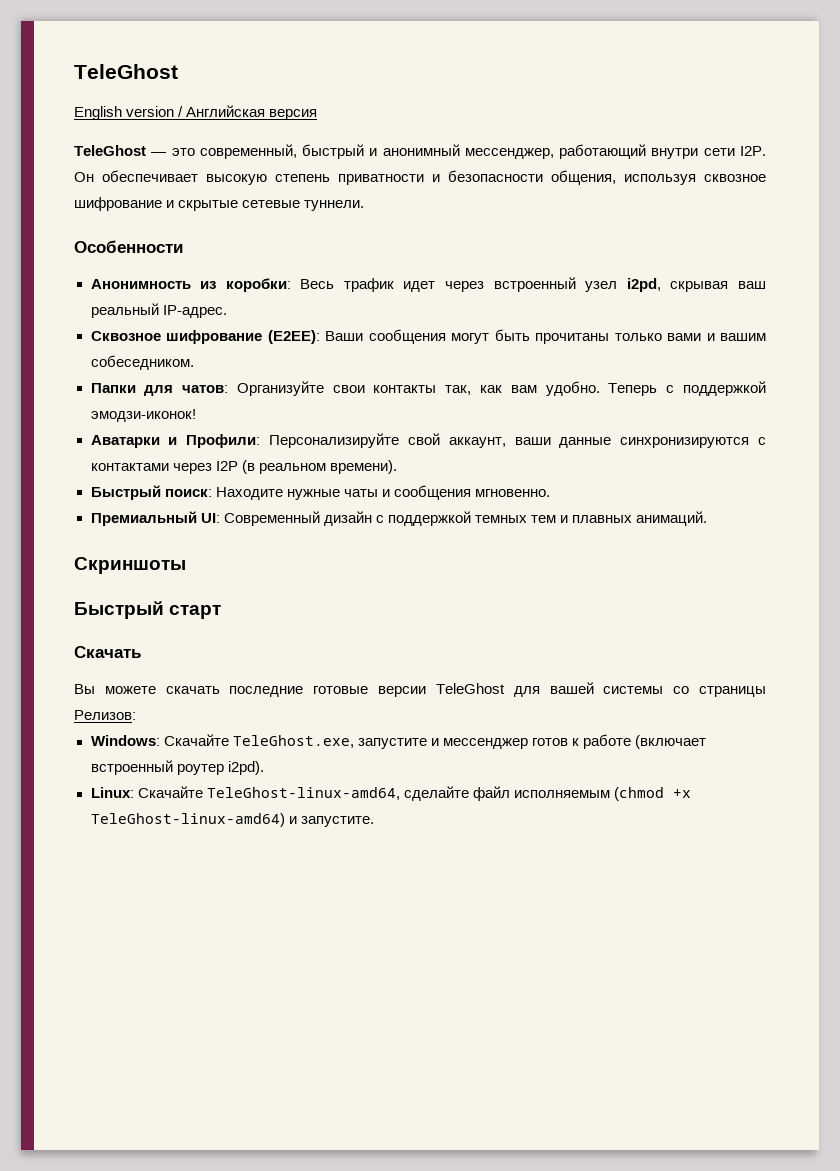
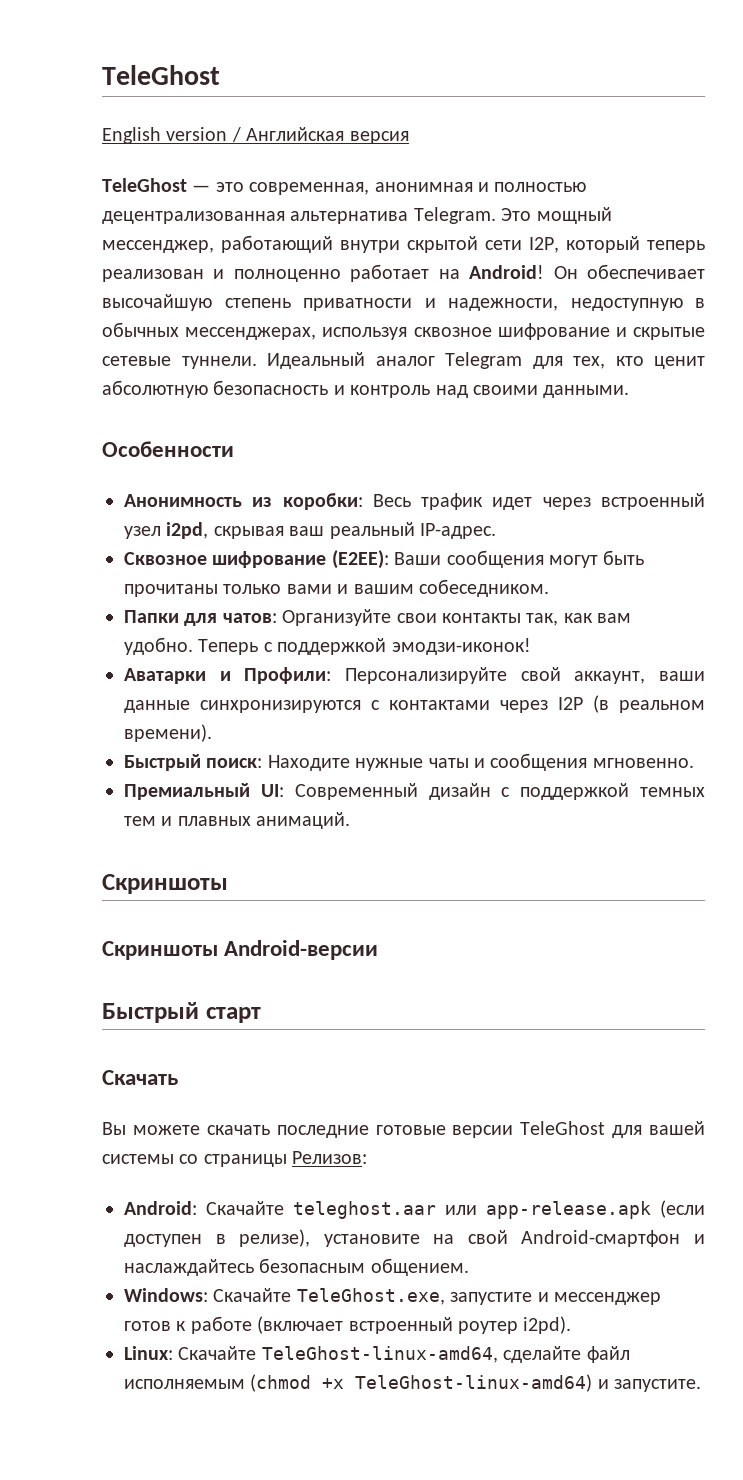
[199,144,766,159] современный, быстрый и анонимный мессенджер, работающий внутри сети I2P. -> [249,182,587,195] [102,207,612,224] [102,235,705,253] [102,264,545,282] современная, анонимная и полностью децентрализованная альтернатива Telegram. Это мощный мессенджер, работающий внутри скрытой сети I2P, который теперь реализован и полноценно работает на Android!
[206,174,267,185] высокую -> [102,294,212,311] высочайшую
[448,170,616,185] безопасности общения, -> [448,298,705,311] [102,322,317,340] надежности, недоступную в обычных мессенджерах,
(365, 205) none -> [267,352,705,369] [102,380,630,398] Идеальный аналог Telegram для тех, кто ценит абсолютную безопасность и контроль над своими данными.
(186, 565) none -> [102,940,379,960] // Скриншоты Android-версии
(136, 715) none -> [124,1200,705,1219] [124,1229,705,1247] [124,1258,469,1276] // Android: Скачайте teleghost.aar или app-release.apk (если доступен в релизе), установите на свой Android-смартфон и наслаждайтесь безопасным общением.

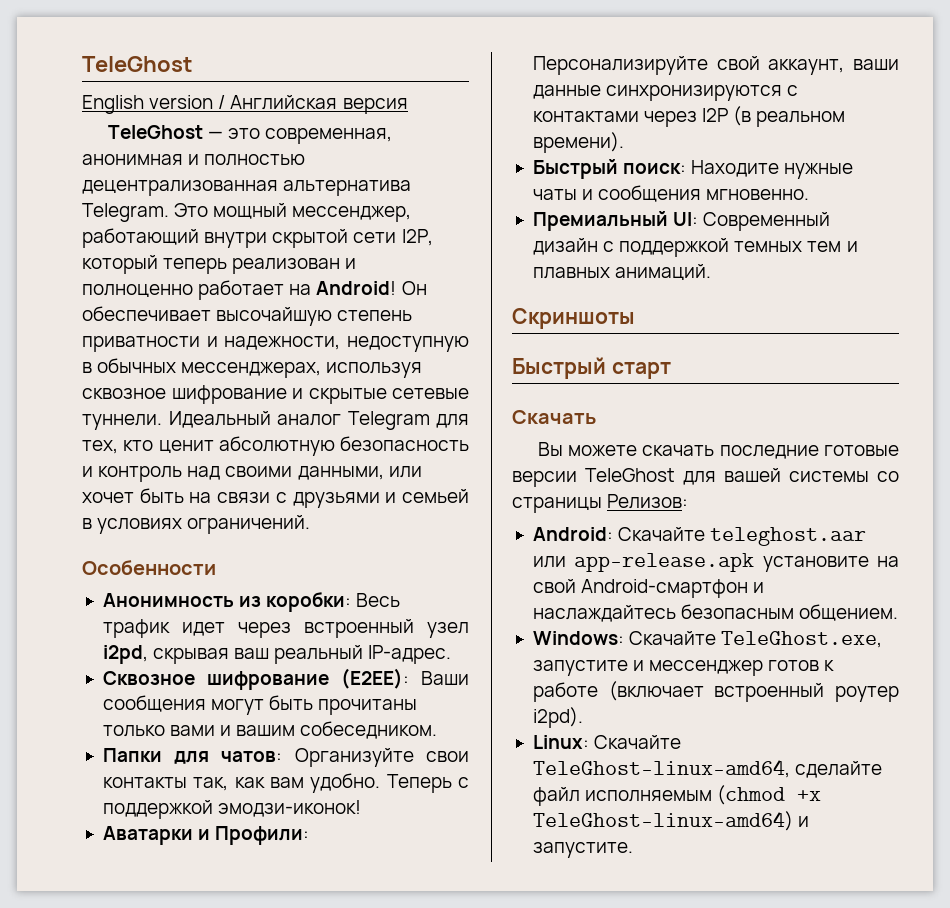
[543,385,630,398] данными. -> [297,466,422,480] [82,488,469,508] [82,515,311,534] данными, или хочет быть на связи с друзьями и семьей в условиях ограничений.
[102,940,379,960] // Скриншоты Android-версии -> (635, 318) none
[660,1200,705,1218] [124,1229,311,1247] (если доступен в релизе), -> (755, 562) none

